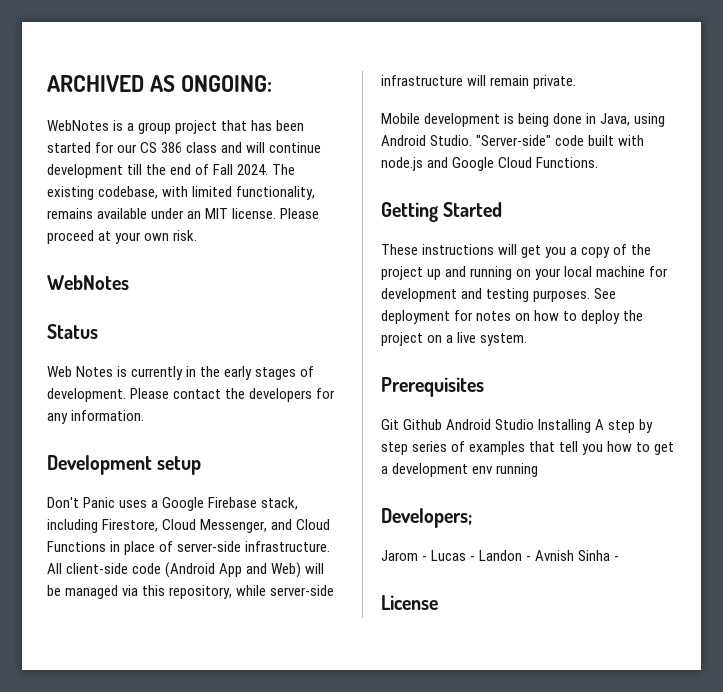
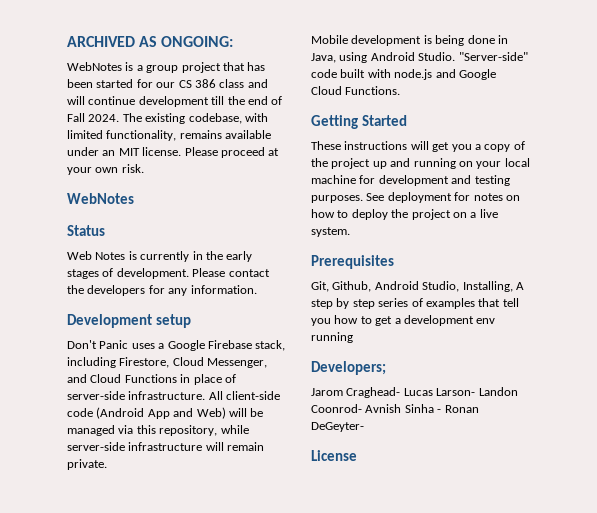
[381,419,592,433] Git Github Android Studio Installing -> [311,281,513,292] Git, Github, Android Studio, Installing,
[422,550,532,561] - Lucas - Landon - -> [346,387,518,398] [311,404,362,413] Craghead- Lucas Larson- Landon Coonrod-
(620, 558) none -> [444,405,479,413] [311,422,364,432] Ronan DeGeyter-

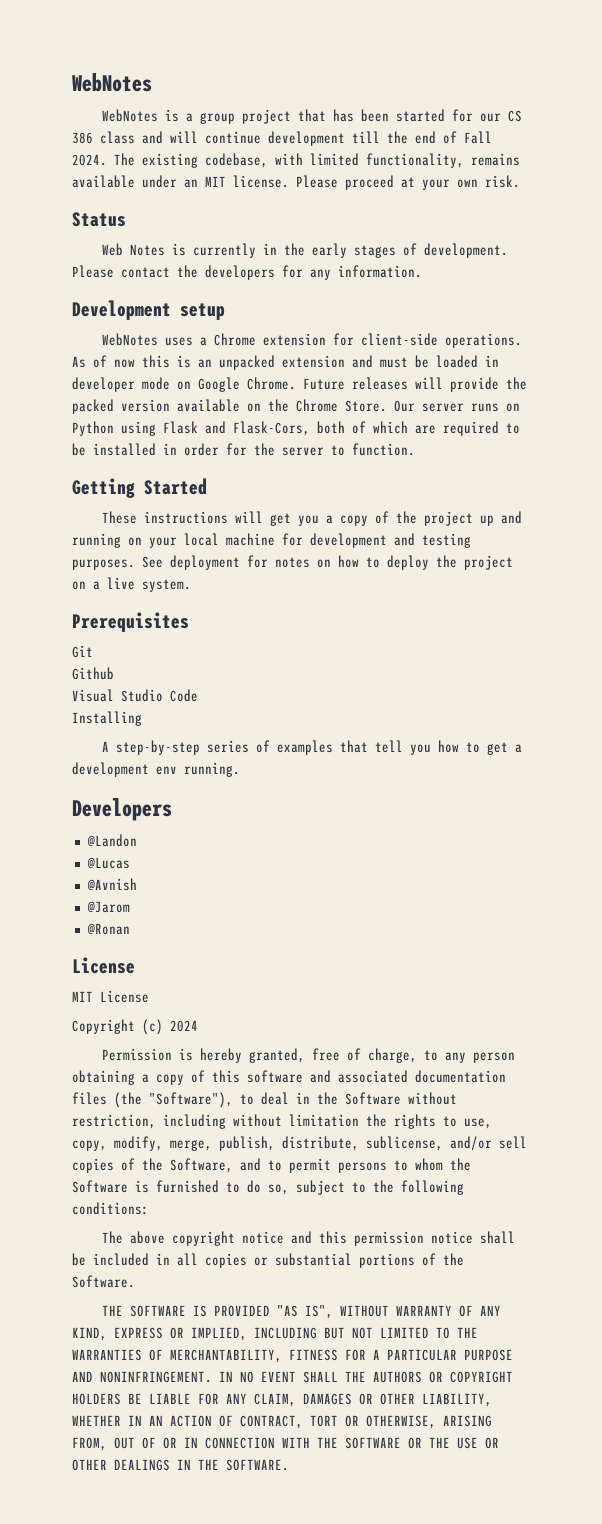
[67,36,234,47] ARCHIVED AS ONGOING: -> [72,73,152,92] WebNotes
[67,193,134,204] // WebNotes -> (520, 181) none
[67,340,286,351] [67,357,268,368] [67,374,236,385] [67,391,281,400] [67,407,264,419] [67,425,249,436] [67,442,265,451] [67,459,107,470] [311,35,508,46] [311,52,528,63] [311,69,496,80] [311,86,401,95] Don't Panic uses a Google Firebase stack, including Firestore, Cloud Messenger, and Cloud Functions in place of server-side infrastructure. All client-side code (Android App and Web) will be managed via this repository, while server-side infrastructure will remain private. // Mobile development is being done in Java, using Android Studio. "Server-side" code built with node.js and Google Cloud Functions. -> [102,333,523,348] [72,355,499,370] [72,377,527,392] [72,399,520,414] [72,421,520,436] [72,443,415,456] WebNotes uses a Chrome extension for client-side operations. As of now this is an unpacked extension and must be loaded in developer mode on Google Chrome. Future releases will provide the packed version available on the Chrome Store. Our server runs on Python using Flask and Flask-Cors, both of which are required to be installed in order for the server to function.
[311,281,524,292] [311,298,375,309] Git, Github, Android Studio, Installing, A step by step -> [72,645,93,658] [72,667,114,680] [72,689,198,702] [72,711,142,726] [102,740,201,755] Git // Github // Visual Studio Code // Installing // A step-by-step
[311,332,353,343] [311,361,386,375] [311,387,518,398] [311,404,479,413] [311,422,364,432] [311,450,357,461] running // Developers; // Jarom Craghead- Lucas Larson- Landon Coonrod- Avnish Sinha - Ronan DeGeyter- // License -> [184,762,240,777] [72,798,172,821] [86,834,137,847] [86,857,130,869] [86,878,137,891] [86,901,130,913] [86,923,130,935] [72,957,135,974] [72,990,149,1003] [72,1019,198,1035] [102,1048,516,1063] [72,1070,506,1085] [72,1092,457,1108] [72,1114,492,1129] [72,1136,527,1151] [72,1158,471,1173] [72,1180,464,1195] [72,1202,149,1215] [102,1231,516,1246] [72,1253,464,1268] [72,1275,135,1288] [102,1305,502,1319] [72,1327,478,1341] [72,1349,513,1363] [72,1371,513,1383] [72,1393,492,1407] [72,1415,492,1429] [72,1437,499,1451] [72,1459,289,1471] running. // Developers // @Landon // @Lucas // @Avnish // @Jarom // @Ronan // License // MIT License // Copyright (c) 2024 // Permission is hereby granted, free of charge, to any person obtaining a copy of this software and associated documentation files (the "Software"), to deal in the Software without restriction, including without limitation the rights to use, copy, modify, merge, publish, distribute, sublicense, and/or sell copies of the Software, and to permit persons to whom the Software is furnished to do so, subject to the following conditions: // The above copyright notice and this permission notice shall be included in all copies or substantial portions of the Software. // THE SOFTWARE IS PROVIDED "AS IS", WITHOUT WARRANTY OF ANY KIND, EXPRESS OR IMPLIED, INCLUDING BUT NOT LIMITED TO THE WARRANTIES OF MERCHANTABILITY, FITNESS FOR A PARTICULAR PURPOSE AND NONINFRINGEMENT. IN NO EVENT SHALL THE AUTHORS OR COPYRIGHT HOLDERS BE LIABLE FOR ANY CLAIM, DAMAGES OR OTHER LIABILITY, WHETHER IN AN ACTION OF CONTRACT, TORT OR OTHERWISE, ARISING FROM, OUT OF OR IN CONNECTION WITH THE SOFTWARE OR THE USE OR OTHER DEALINGS IN THE SOFTWARE.

